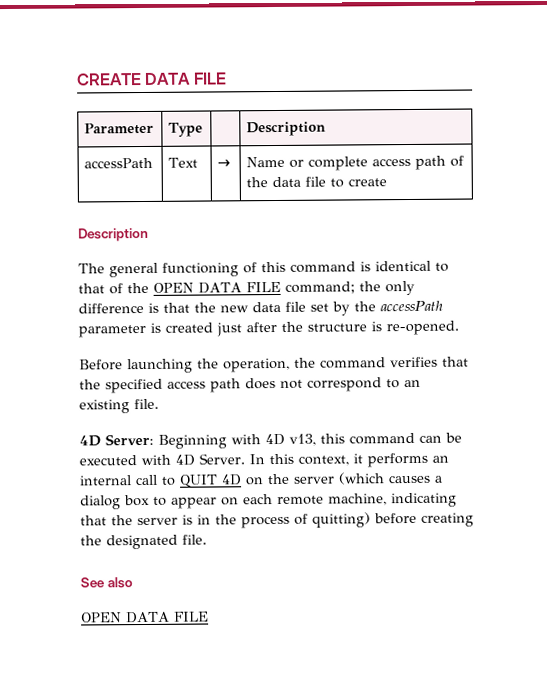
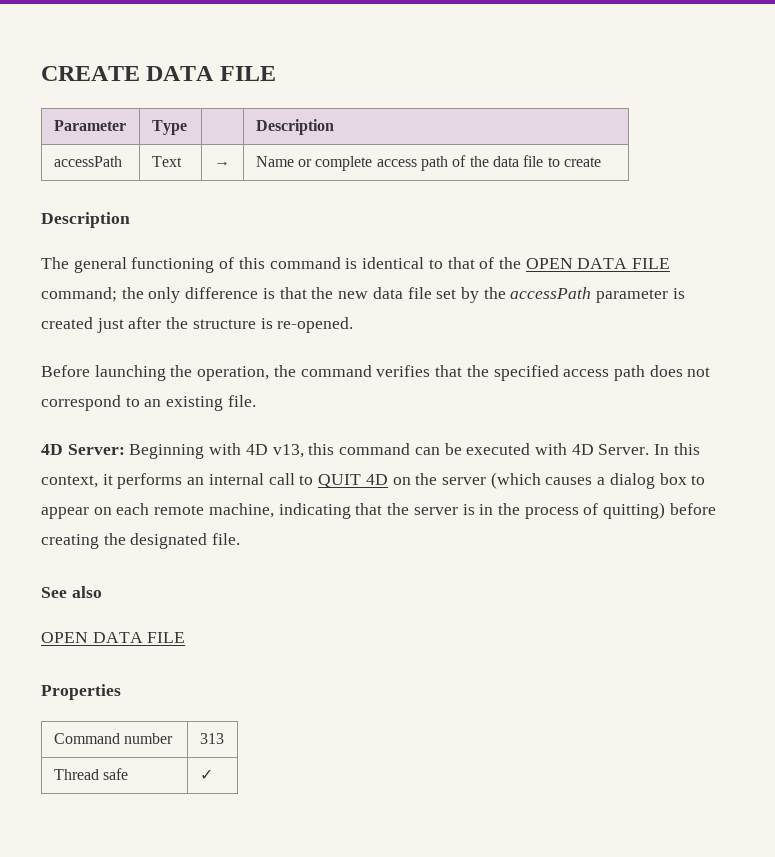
(209, 616) none -> [41,684,121,700] [53,733,174,744] [199,733,224,744] [53,768,129,780] [199,769,213,780] // Properties // Command number | 313 // Thread safe | ✓

